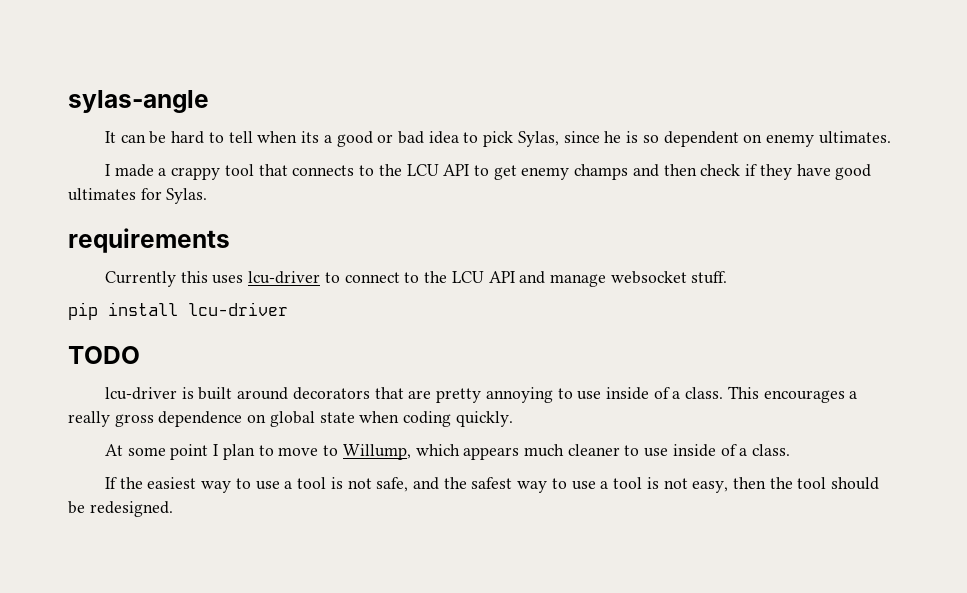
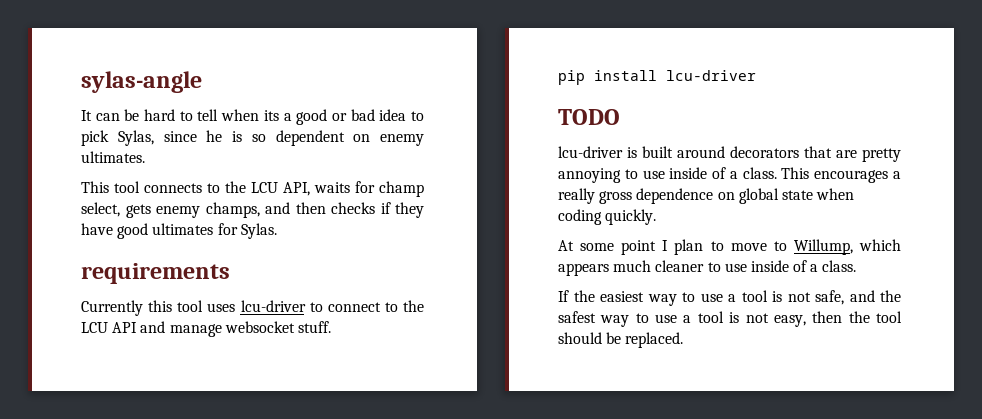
[105,164,629,180] I made a crappy tool that connects to the LCU API to get enemy champs -> [81,181,424,197] [81,202,260,218] This tool connects to the LCU API, waits for champ select, gets enemy champs,
[700,164,741,176] check -> [331,202,375,214] checks
(208, 277) none -> [177,300,204,312] tool
[89,501,173,517] redesigned. -> [625,332,684,348] replaced.

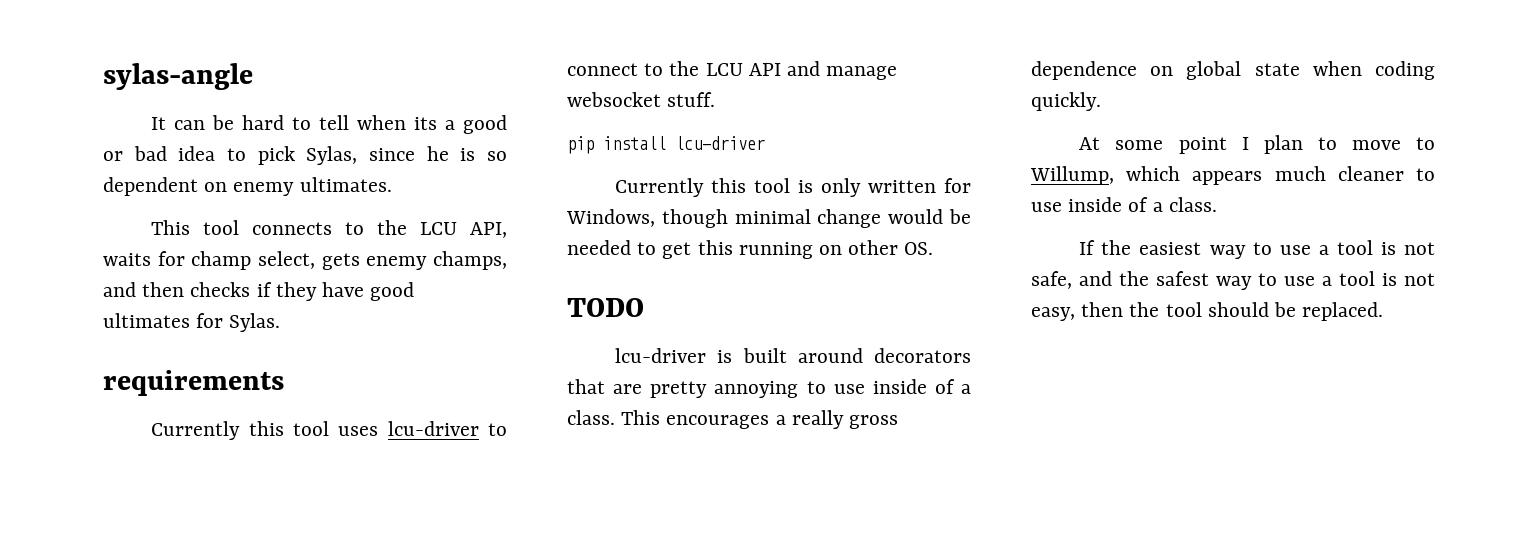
(756, 75) none -> [615,178,971,197] [566,209,971,228] [567,240,934,259] // Currently this tool is only written for Windows, though minimal change would be needed to get this running on other OS.

